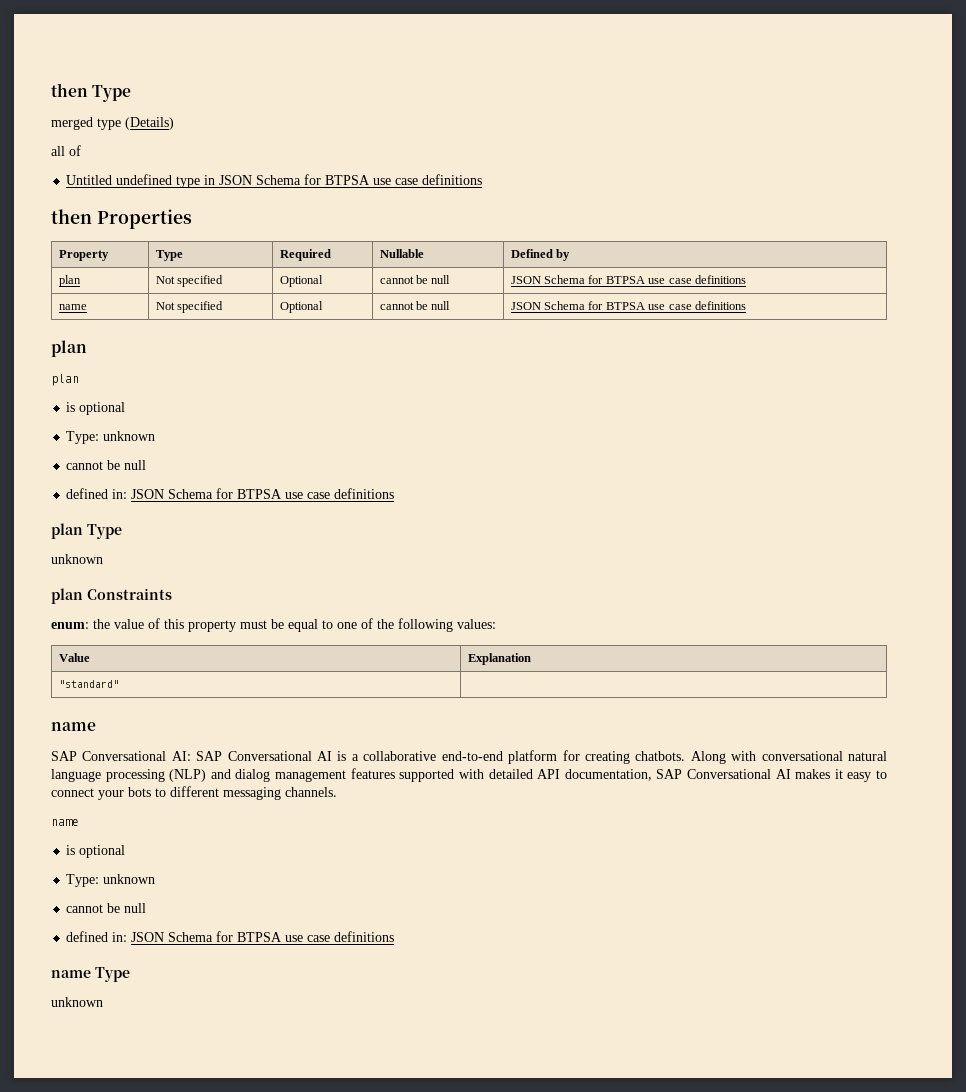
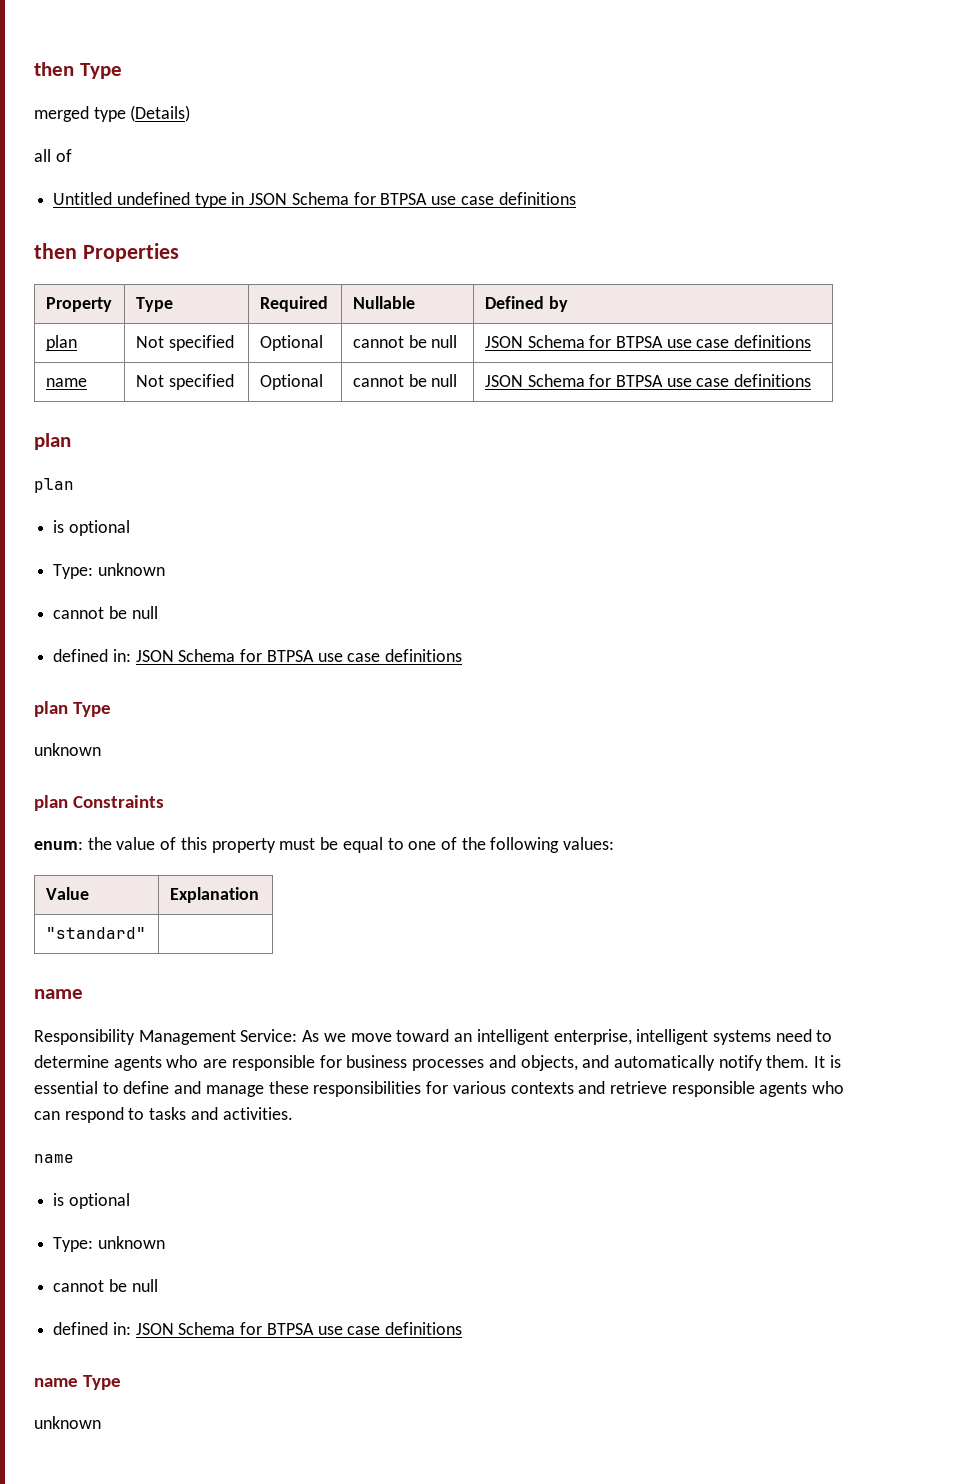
[51,750,887,764] [51,768,887,782] [51,786,337,800] SAP Conversational AI: SAP Conversational AI is a collaborative end-to-end platform for creating chatbots. Along with conversational natural language processing (NLP) and dialog management features supported with detailed API documentation, SAP Conversational AI makes it easy to connect your bots to different messaging channels. -> [34,1029,833,1045] [34,1055,841,1071] [34,1081,845,1097] [34,1107,293,1123] Responsibility Management Service: As we move toward an intelligent enterprise, intelligent systems need to determine agents who are responsible for business processes and objects, and automatically notify them. It is essential to define and manage these responsibilities for various contexts and retrieve responsible agents who can respond to tasks and activities.

